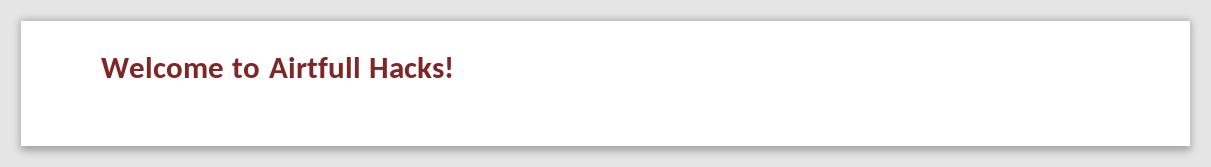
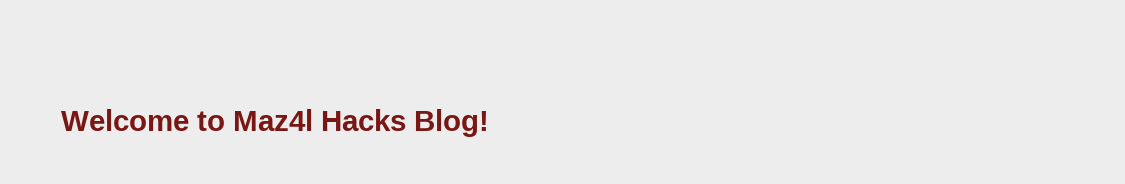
[268,57,455,78] Airtfull Hacks! -> [233,109,489,137] Maz4l Hacks Blog!

